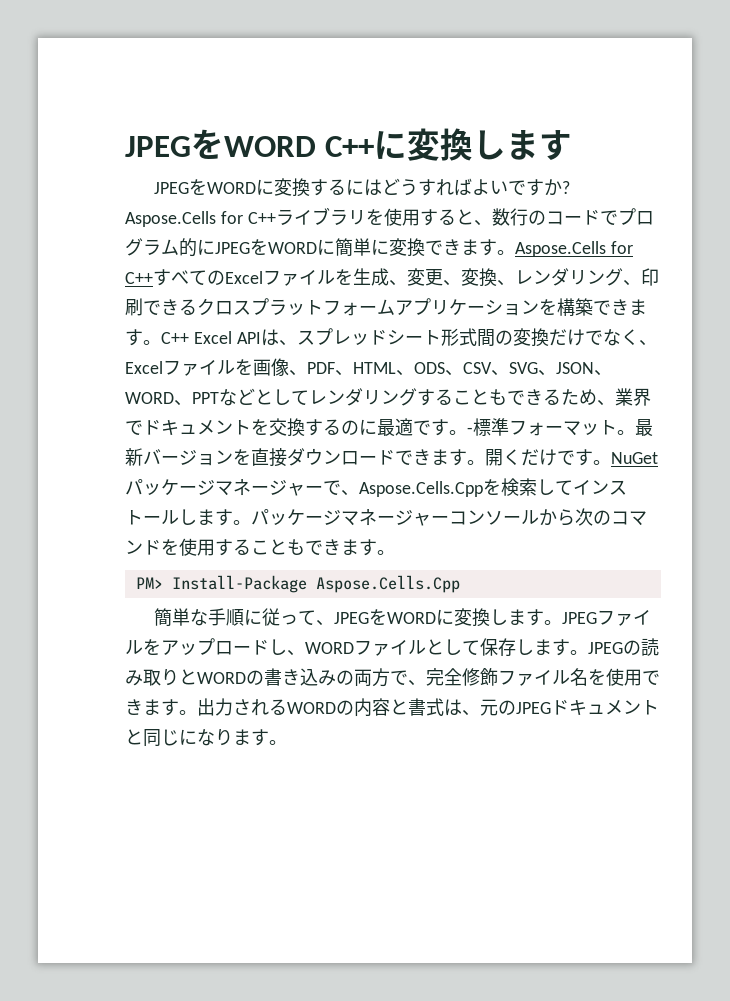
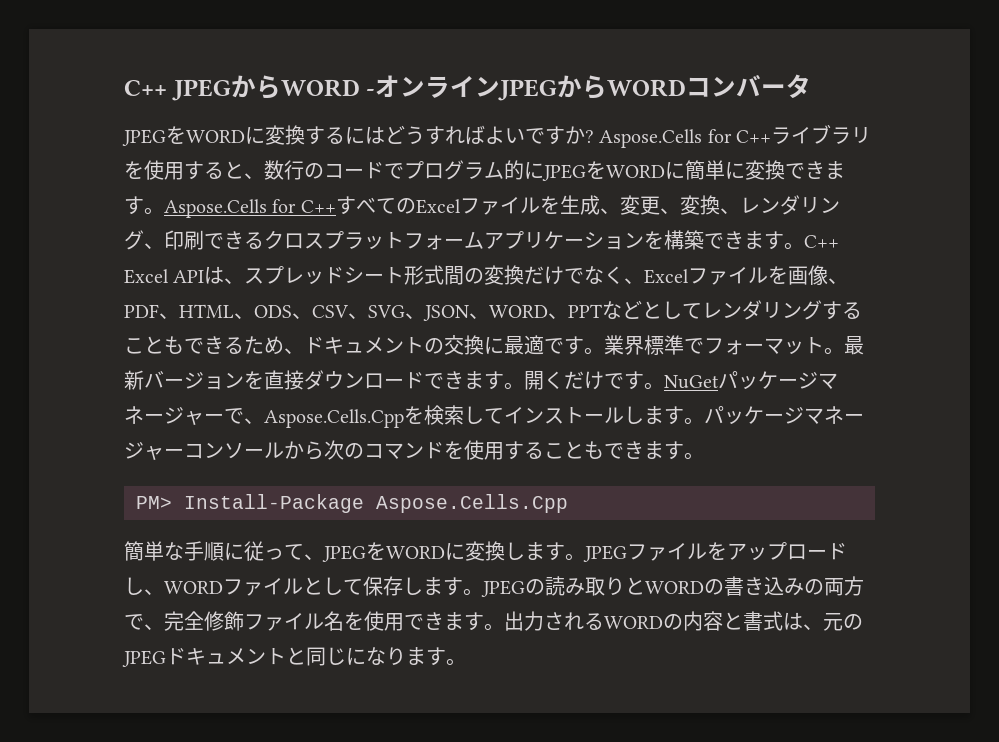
[125,128,572,161] JPEGをWORD C++に変換します -> [124,74,812,101] C++ JPEGからWORD -オンラインJPEGからWORDコンバータ
[615,388,651,406] [125,418,359,437] 業界でドキュメントを交換するの -> [304,335,484,355] ドキュメントの交換
[467,418,509,436] -標準 -> [604,335,704,355] 業界標準で

